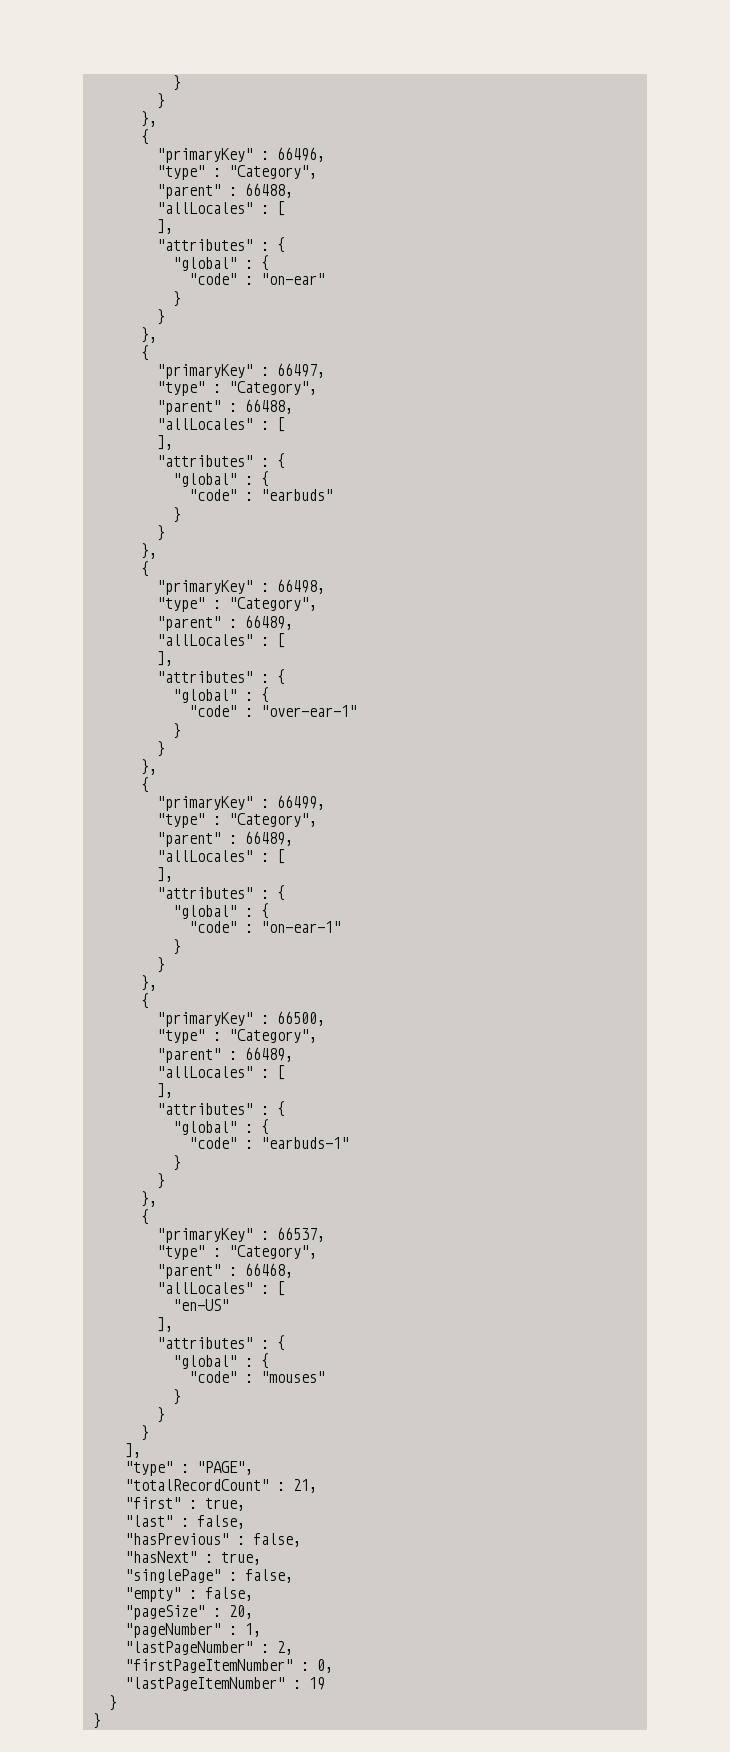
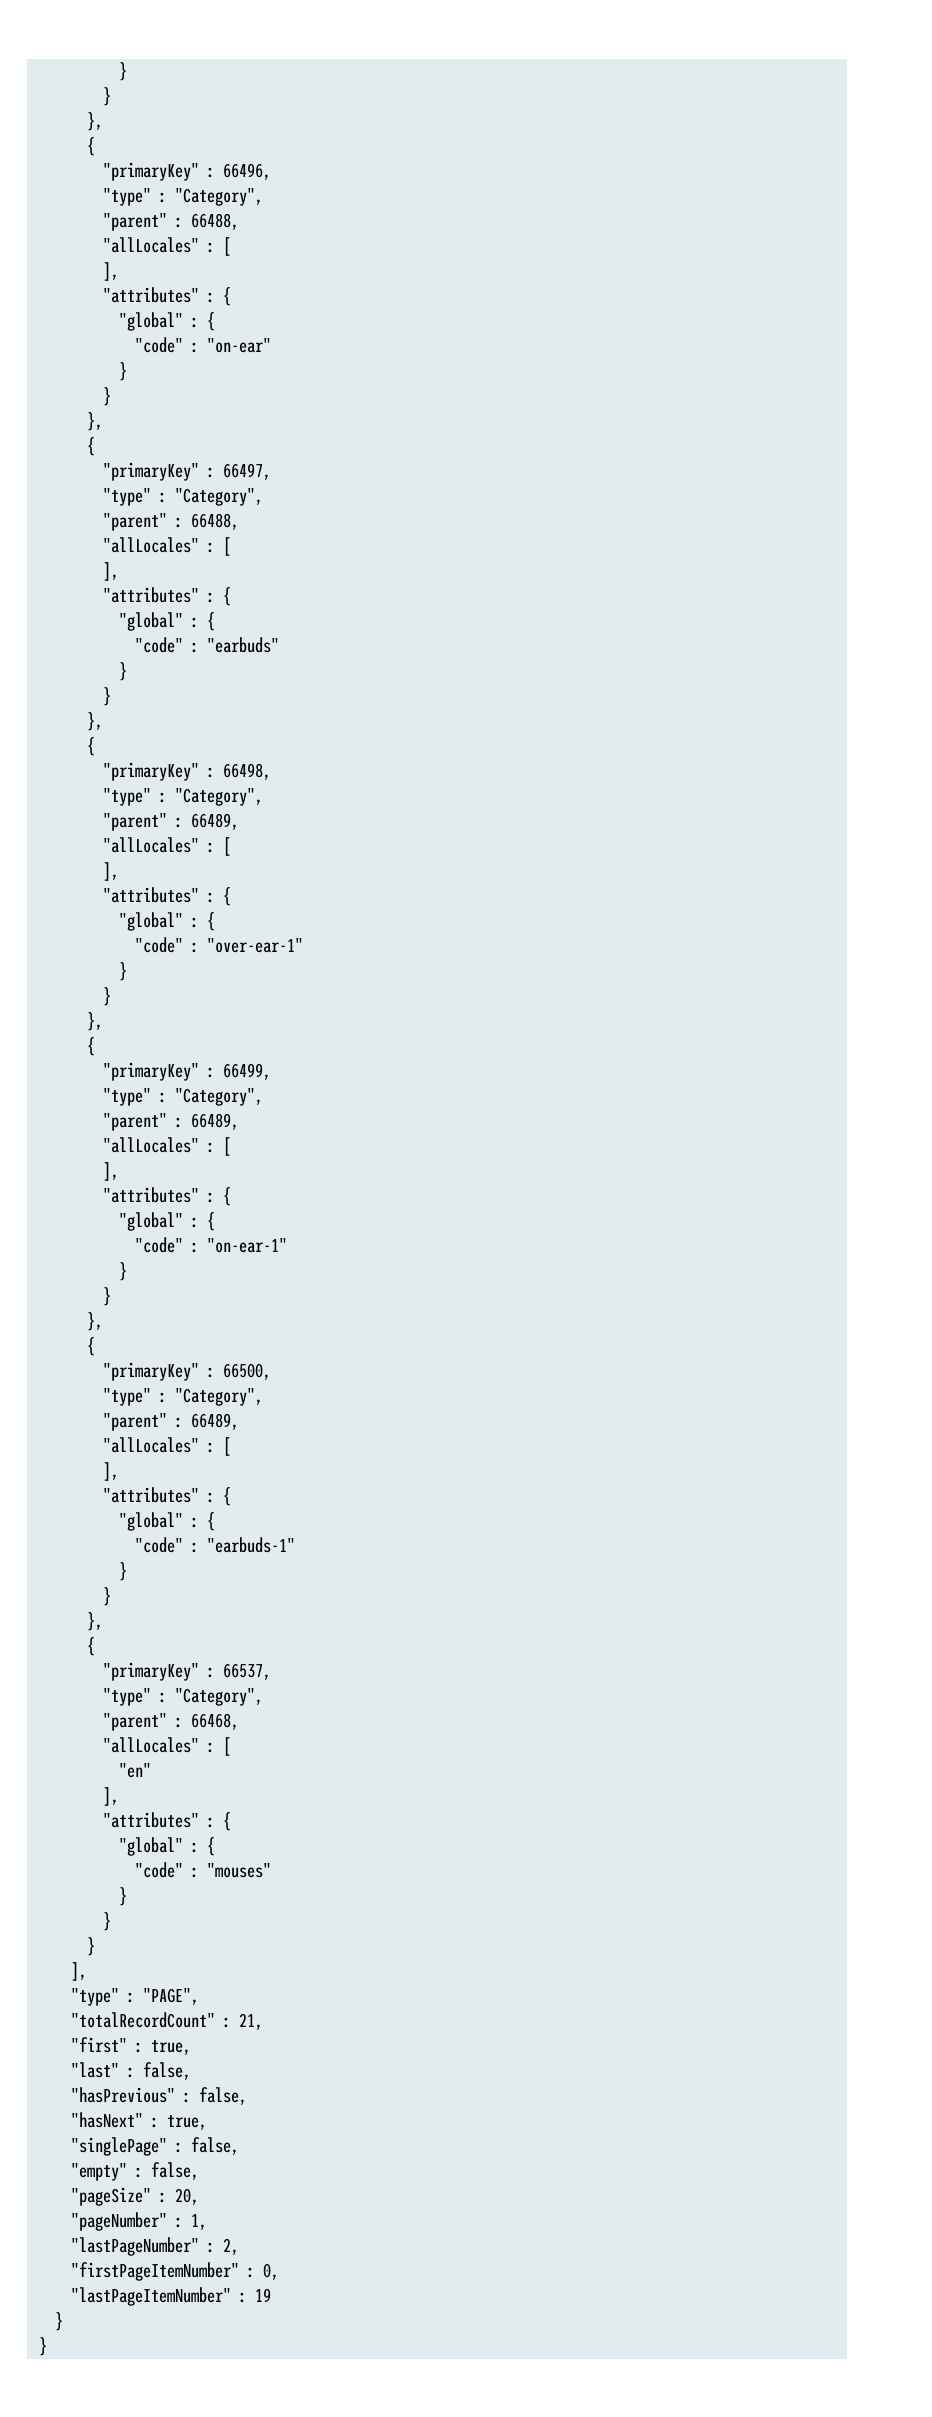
[172,1299,229,1311] "en-US" -> [119,1763,151,1778] "en"

